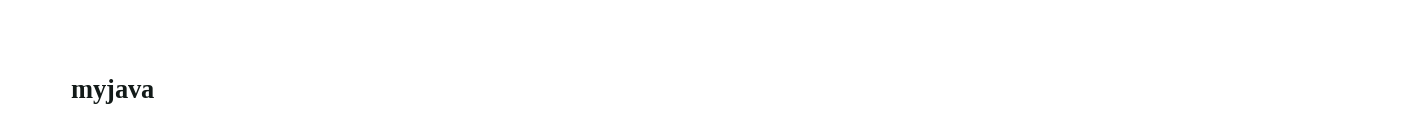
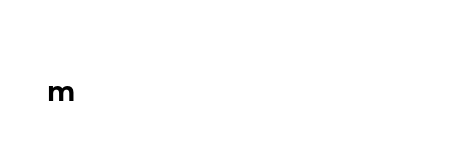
[71,79,154,104] myjava -> [47,86,75,101] m

